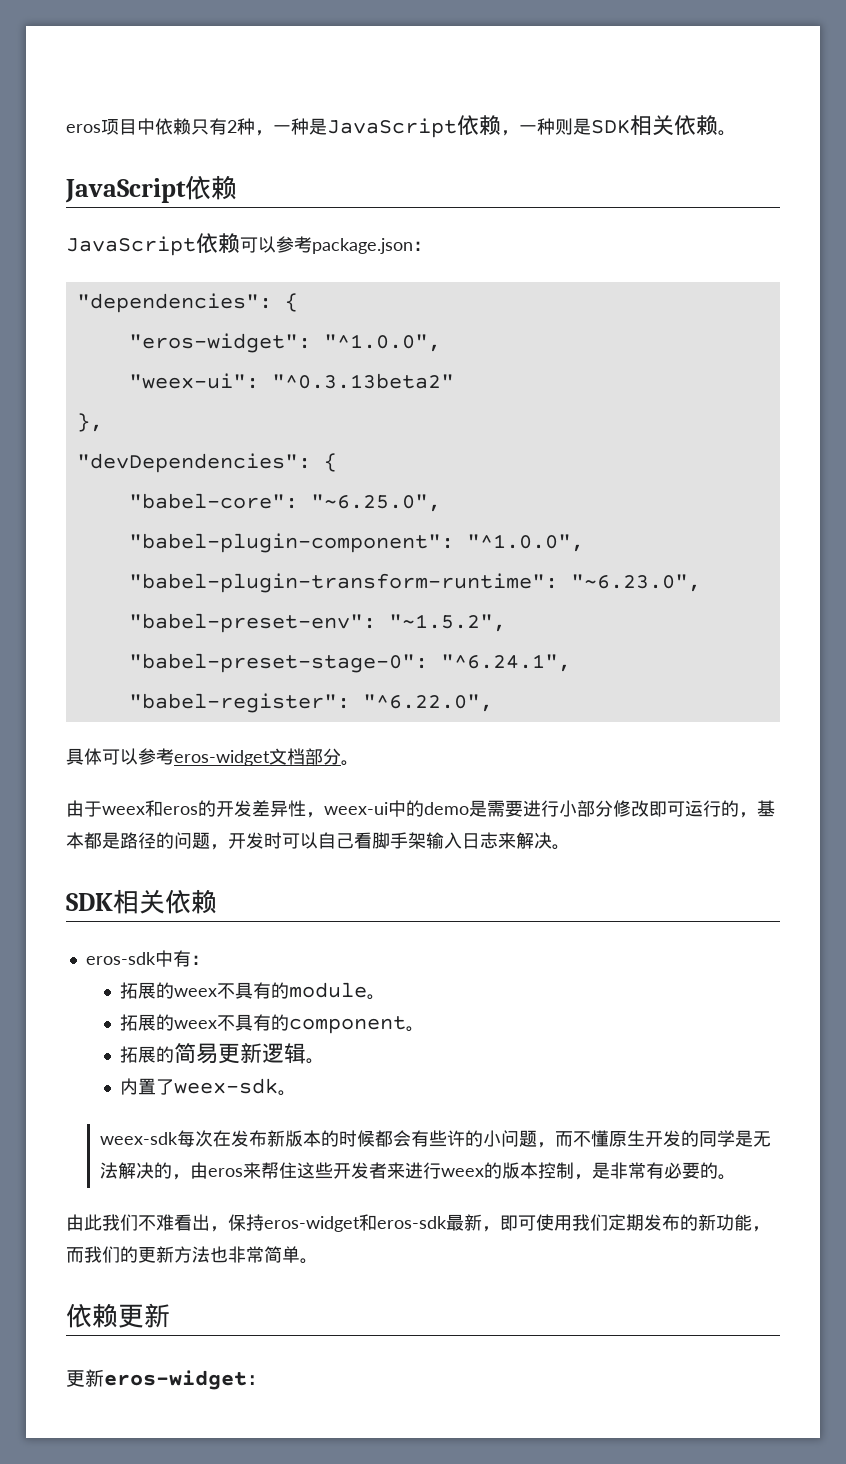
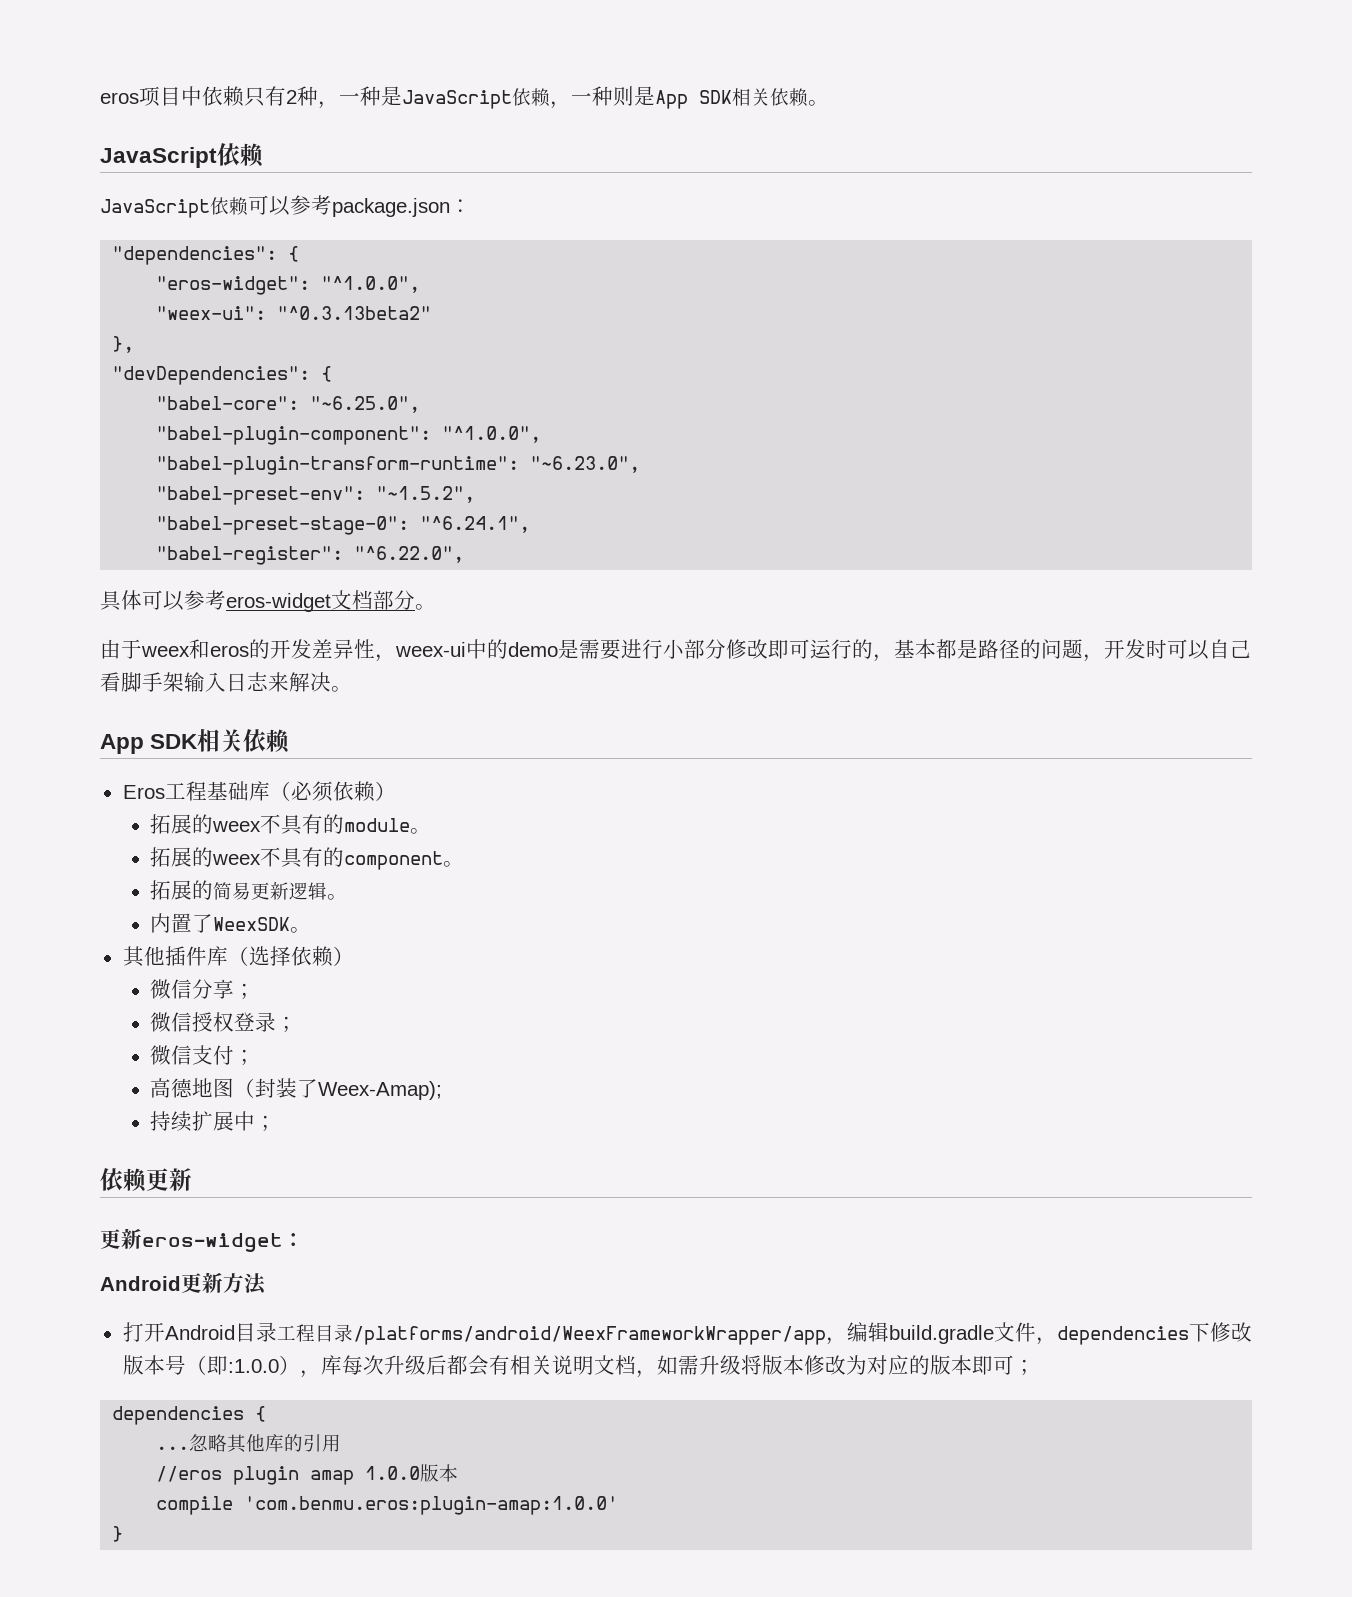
(591, 126) none -> [655,90,688,109] App
(570, 847) none -> [100,734,144,754] App
[85,950,209,967] eros-sdk中有： -> [122,781,396,802] Eros工程基础库（必须依赖）
[173,1078,296,1096] [99,1130,771,1148] [99,1162,736,1180] [66,1214,770,1232] [66,1246,318,1264] weex-sdk。 // weex-sdk每次在发布新版本的时候都会有些许的小问题，而不懂原生开发的同学是无法解决的，由eros来帮住这些开发者来进行weex的版本控制，是非常有必要的。 // 由此我们不难看出，保持eros-widget和eros-sdk最新，即可使用我们定期发布的新功能，而我们的更新方法也非常简单。 -> [213,917,312,933] [122,946,354,967] [150,979,256,999] [150,1012,298,1032] [150,1045,256,1065] [150,1078,443,1100] [150,1111,277,1132] WeexSDK。 // 其他插件库（选择依赖） // 微信分享； // 微信授权登录； // 微信支付； // 高德地图（封装了Weex-Amap); // 持续扩展中；
(266, 1380) none -> [100,1272,267,1295] [122,1322,1252,1345] [122,1355,1035,1378] [112,1406,267,1425] [156,1434,342,1453] [156,1464,459,1485] [156,1496,619,1515] [112,1526,124,1542] // Android更新方法 // 打开Android目录工程目录/platforms/android/WeexFrameworkWrapper/app，编辑build.gradle文件，dependencies下修改版本号（即:1.0.0），库每次升级后都会有相关说明文档，如需升级将版本修改为对应的版本即可； // dependencies { // ...忽略其他库的引用 // //eros plugin amap 1.0.0版本 // compile 'com.benmu.eros:plugin-amap:1.0.0' // }

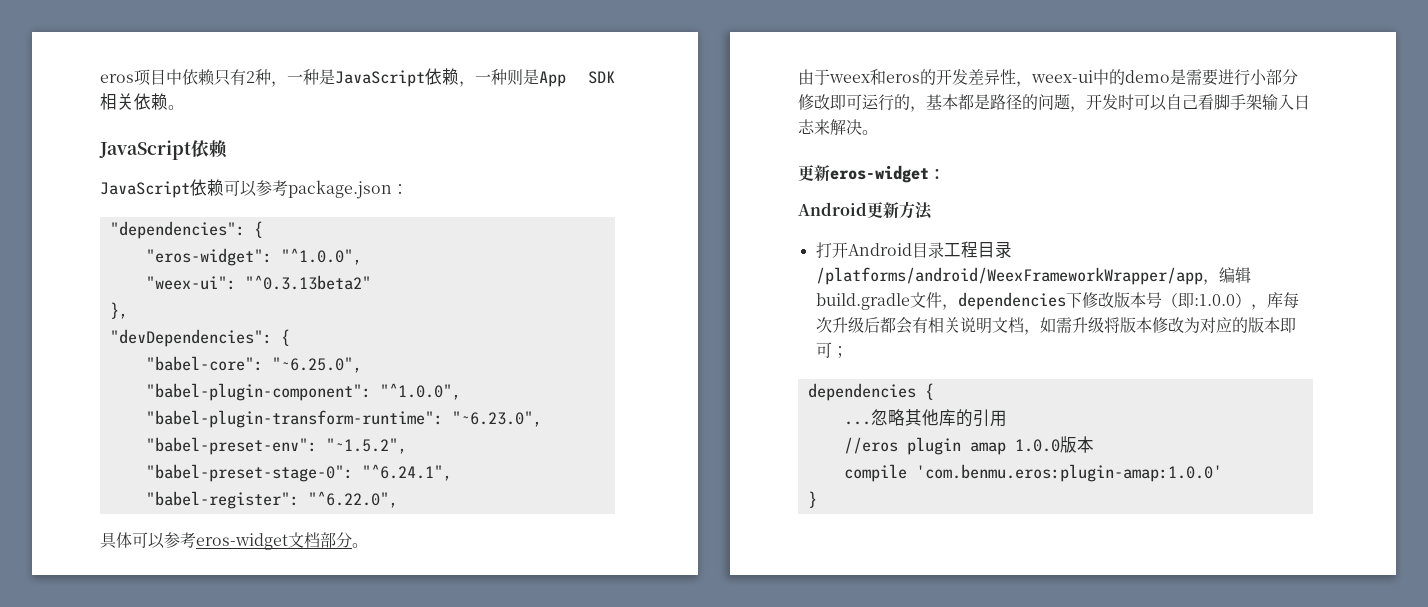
[100,729,291,754] [122,781,396,802] [150,814,432,835] [150,847,465,870] [150,880,349,900] [150,913,312,933] [122,946,354,967] [150,979,256,999] [150,1012,298,1032] [150,1045,256,1065] [150,1078,443,1100] [150,1111,277,1132] [100,1168,192,1192] // App SDK相关依赖 // Eros工程基础库（必须依赖） // 拓展的weex不具有的module。 // 拓展的weex不具有的component。 // 拓展的简易更新逻辑。 // 内置了WeexSDK。 // 其他插件库（选择依赖） // 微信分享； // 微信授权登录； // 微信支付； // 高德地图（封装了Weex-Amap); // 持续扩展中； // 依赖更新 -> (878, 132) none

